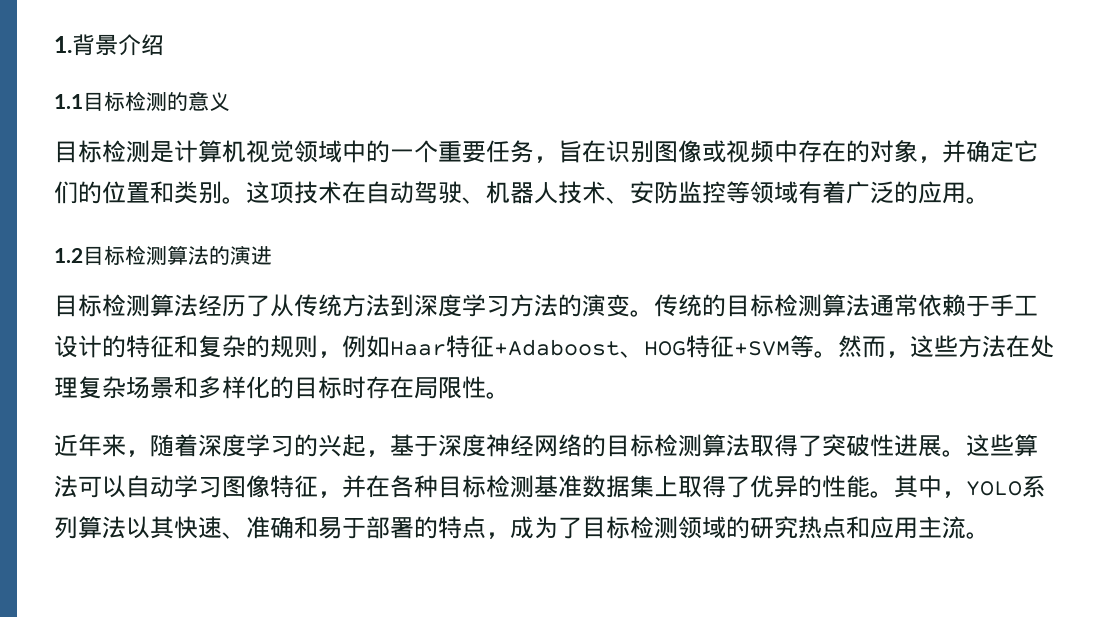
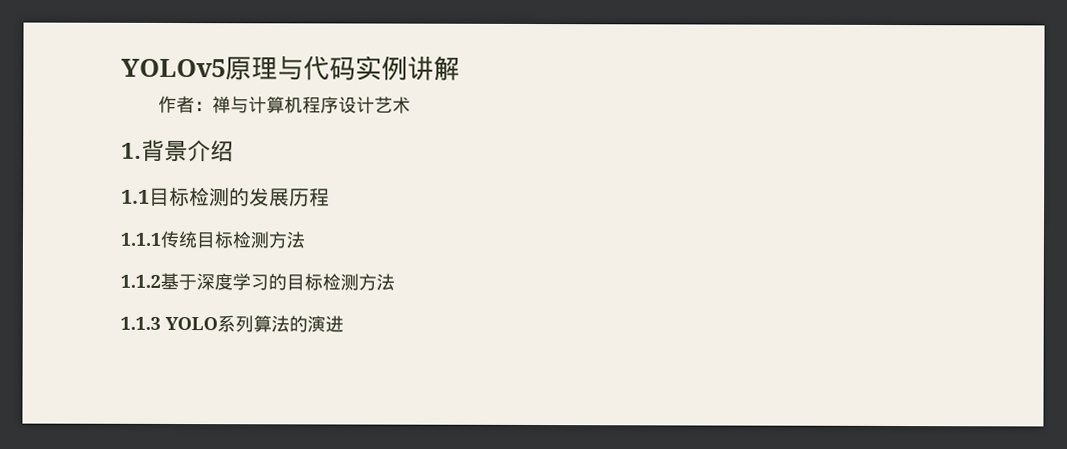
(54, 44) none -> [121,55,460,81] [157,95,411,114] YOLOv5原理与代码实例讲解 // 作者：禅与计算机程序设计艺术 //
[188,91,230,111] [54,140,1038,163] [54,181,990,204] [54,245,272,265] [54,294,1038,317] [54,335,1054,358] [54,376,510,399] [54,434,1038,457] [54,475,1046,498] [54,516,990,539] 意义 // 目标检测是计算机视觉领域中的一个重要任务，旨在识别图像或视频中存在的对象，并确定它们的位置和类别。这项技术在自动驾驶、机器人技术、安防监控等领域有着广泛的应用。 // 1.2目标检测算法的演进 // 目标检测算法经历了从传统方法到深度学习方法的演变。传统的目标检测算法通常依赖于手工设计的特征和复杂的规则，例如Haar特征+Adaboost、HOG特征+SVM等。然而，这些方法在处理复杂场景和多样化的目标时存在局限性。 // 近年来，随着深度学习的兴起，基于深度神经网络的目标检测算法取得了突破性进展。这些算法可以自动学习图像特征，并在各种目标检测基准数据集上取得了优异的性能。其中，YOLO系列算法以其快速、准确和易于部署的特点，成为了目标检测领域的研究热点和应用主流。 -> [249,187,330,207] [120,230,305,249] [120,272,395,291] [120,315,344,333] 发展历程 // 1.1.1传统目标检测方法 // 1.1.2基于深度学习的目标检测方法 // 1.1.3 YOLO系列算法的演进

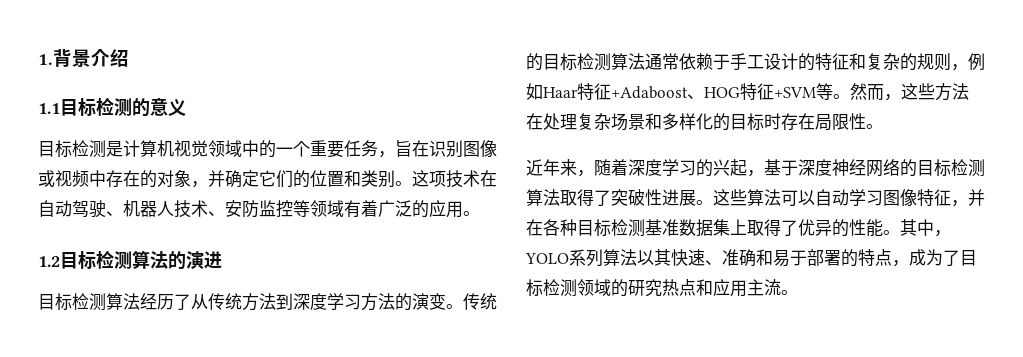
[121,55,460,81] [157,95,411,114] YOLOv5原理与代码实例讲解 // 作者：禅与计算机程序设计艺术 // -> (38, 59) none
[249,187,330,207] [120,230,305,249] [120,272,395,291] [120,315,344,333] 发展历程 // 1.1.1传统目标检测方法 // 1.1.2基于深度学习的目标检测方法 // 1.1.3 YOLO系列算法的演进 -> [150,98,186,116] [38,140,497,158] [38,170,497,188] [38,200,480,218] [38,250,222,270] [38,293,497,311] [526,53,985,71] [526,83,969,101] [526,113,883,131] [526,159,985,177] [526,189,985,207] [526,219,951,237] [525,249,977,267] [526,279,798,297] 意义 // 目标检测是计算机视觉领域中的一个重要任务，旨在识别图像或视频中存在的对象，并确定它们的位置和类别。这项技术在自动驾驶、机器人技术、安防监控等领域有着广泛的应用。 // 1.2目标检测算法的演进 // 目标检测算法经历了从传统方法到深度学习方法的演变。传统的目标检测算法通常依赖于手工设计的特征和复杂的规则，例如Haar特征+Adaboost、HOG特征+SVM等。然而，这些方法在处理复杂场景和多样化的目标时存在局限性。 // 近年来，随着深度学习的兴起，基于深度神经网络的目标检测算法取得了突破性进展。这些算法可以自动学习图像特征，并在各种目标检测基准数据集上取得了优异的性能。其中，YOLO系列算法以其快速、准确和易于部署的特点，成为了目标检测领域的研究热点和应用主流。

